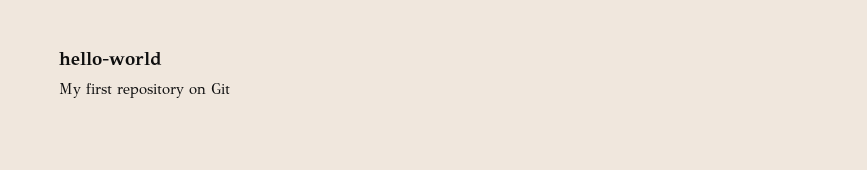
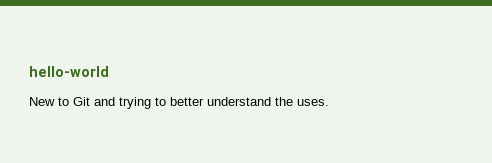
[59,83,230,98] My first repository on Git -> [29,97,329,109] New to Git and trying to better understand the uses.

